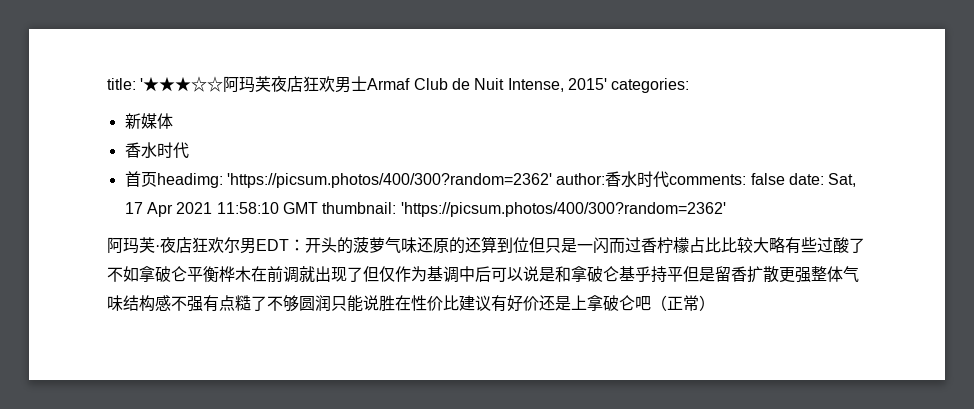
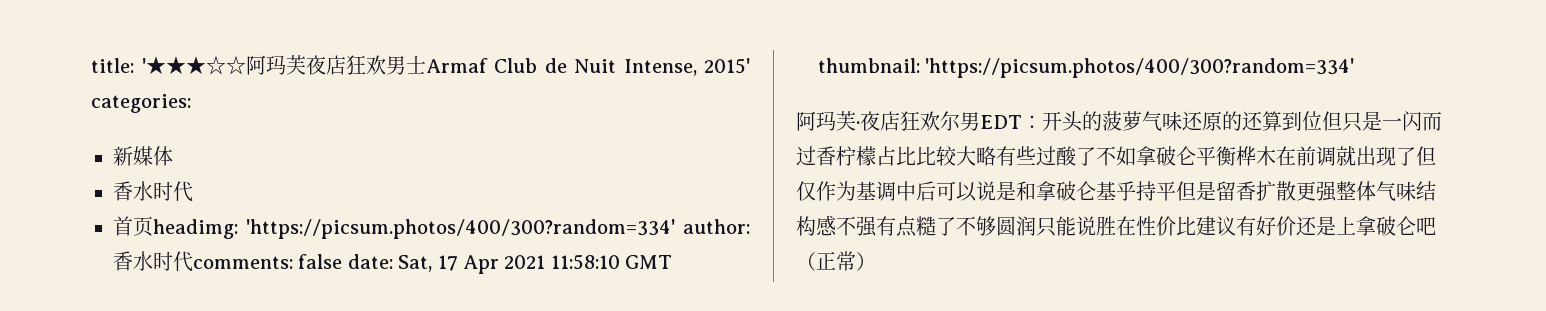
[226,173,552,188] 'https://picsum.photos/400/300?random=2362' -> [246,219,676,239] 'https://picsum.photos/400/300?random=334'
[400,202,726,217] 'https://picsum.photos/400/300?random=2362' -> [925,58,1355,78] 'https://picsum.photos/400/300?random=334'

